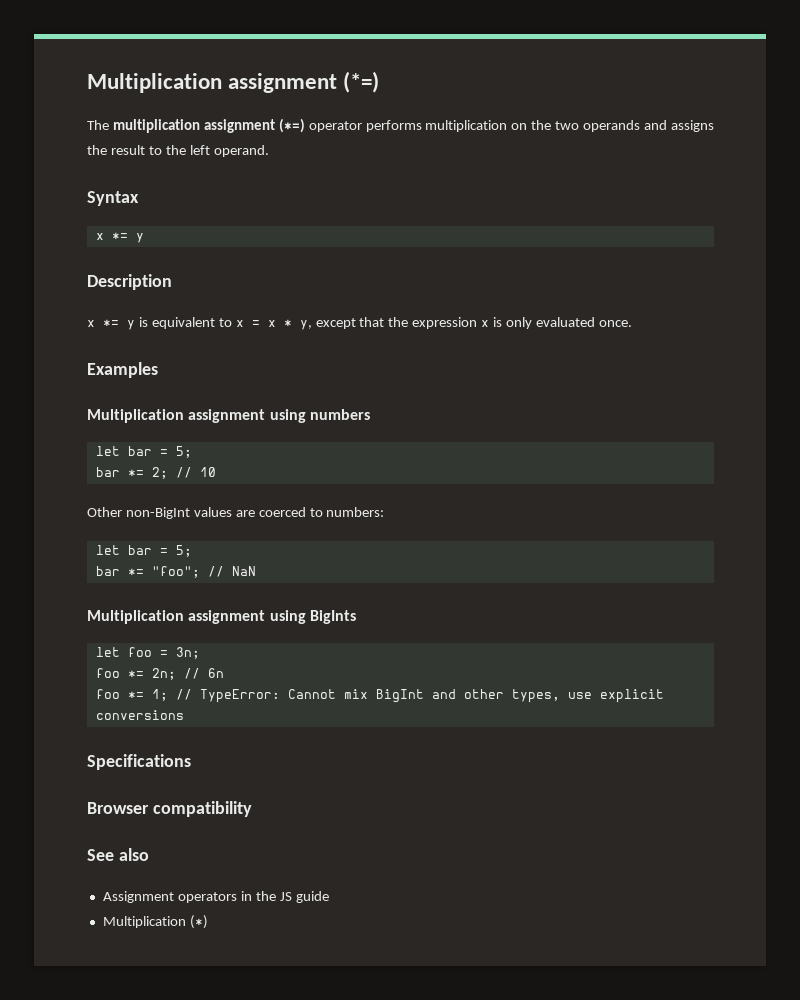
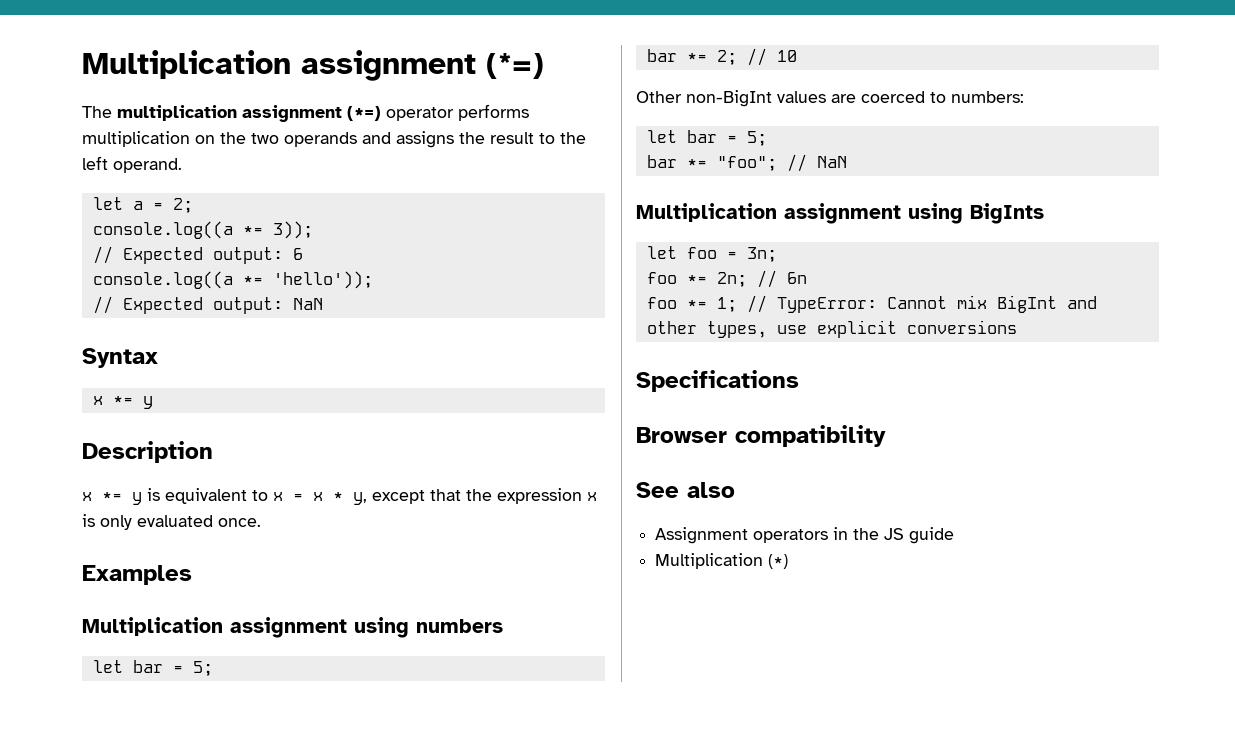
(269, 151) none -> [92,197,193,213] [92,221,313,239] [92,246,303,264] [92,271,373,289] [92,296,323,314] // let a = 2; // console.log((a *= 3)); // // Expected output: 6 // console.log((a *= 'hello')); // // Expected output: NaN

